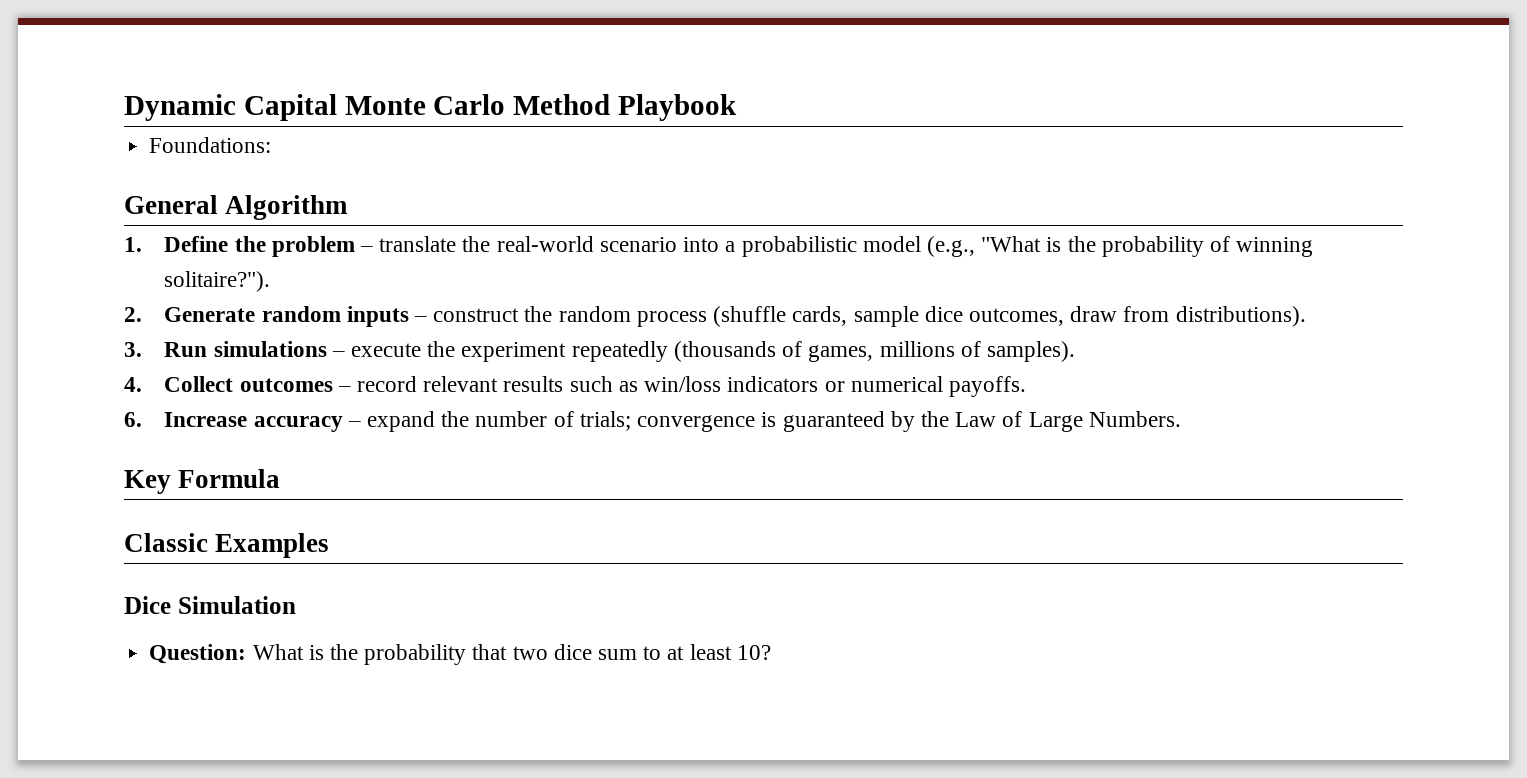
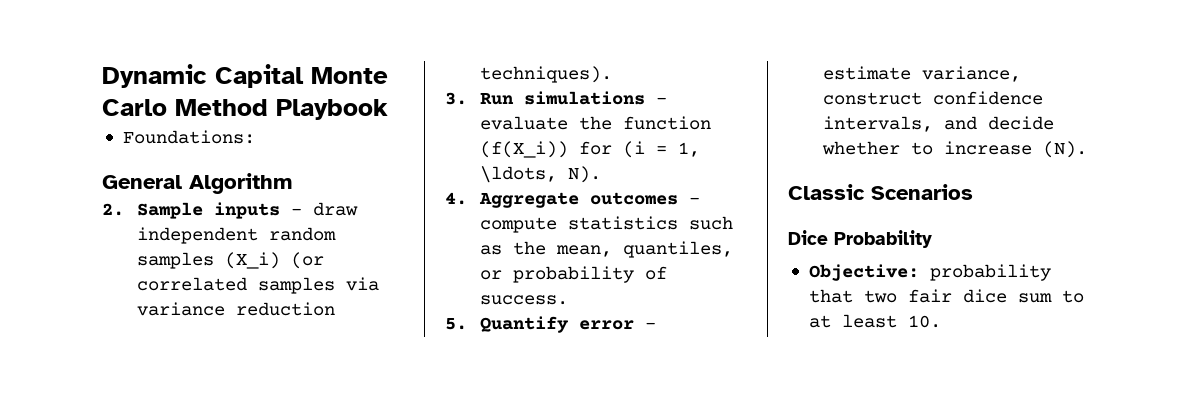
[124,236,1314,257] [164,271,271,292] [124,306,1306,327] [124,341,1075,362] 1. Define the problem – translate the real-world scenario into a probabilistic model (e.g., "What is the probability of winning solitaire?"). // 2. Generate random inputs – construct the random process (shuffle cards, sample dice outcomes, draw from distributions). // 3. Run simulations – execute the experiment repeatedly (thousands of games, millions of samples). -> [102,202,358,219] [136,227,336,244] [136,252,324,269] [136,277,379,294] [136,302,335,316] [479,66,612,83] [445,91,667,105] [479,116,711,130] [479,141,700,158] [479,166,601,183] 2. Sample inputs – draw independent random samples (X_i) (or correlated samples via variance reduction techniques). // 3. Run simulations – evaluate the function (f(X_i)) for (i = 1, \ldots, N).
[164,376,234,392] Collect -> [478,192,579,208] Aggregate
[357,376,1026,397] [124,411,1181,432] [124,469,281,494] record relevant results such as win/loss indicators or numerical payoffs. // 6. Increase accuracy – expand the number of trials; convergence is guaranteed by the Law of Large Numbers. // Key Formula -> [479,216,733,233] [479,241,733,258] [479,266,667,283] [479,295,568,305] [445,316,656,333] [822,66,1021,82] [822,91,1043,105] [822,116,1054,132] [821,141,1087,158] compute statistics such as the mean, quantiles, or probability of success. // 5. Quantify error – estimate variance, construct confidence intervals, and decide whether to increase (N).
[215,533,330,558] Examples -> [871,184,973,200] Scenarios
[177,596,296,614] [149,644,358,664] Simulation // Question: What is the -> [834,230,932,248] [808,264,919,281] Probability // Objective:
(548, 653) none -> [907,289,952,303] fair
[736,645,771,660] 10? -> [907,315,941,328] 10.

